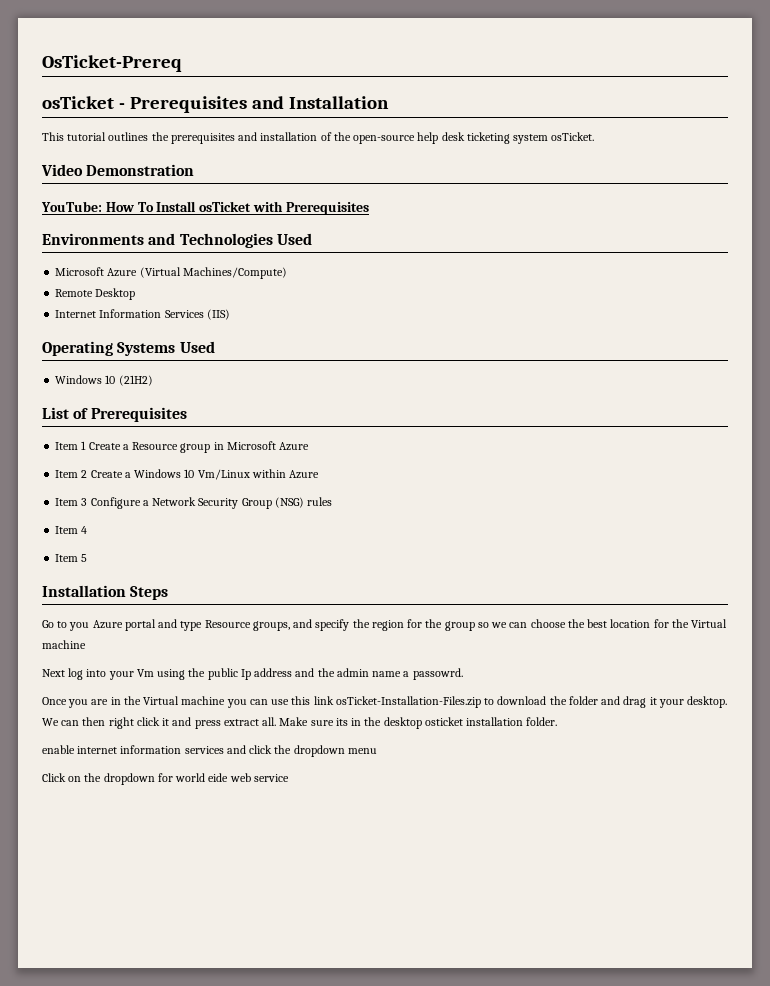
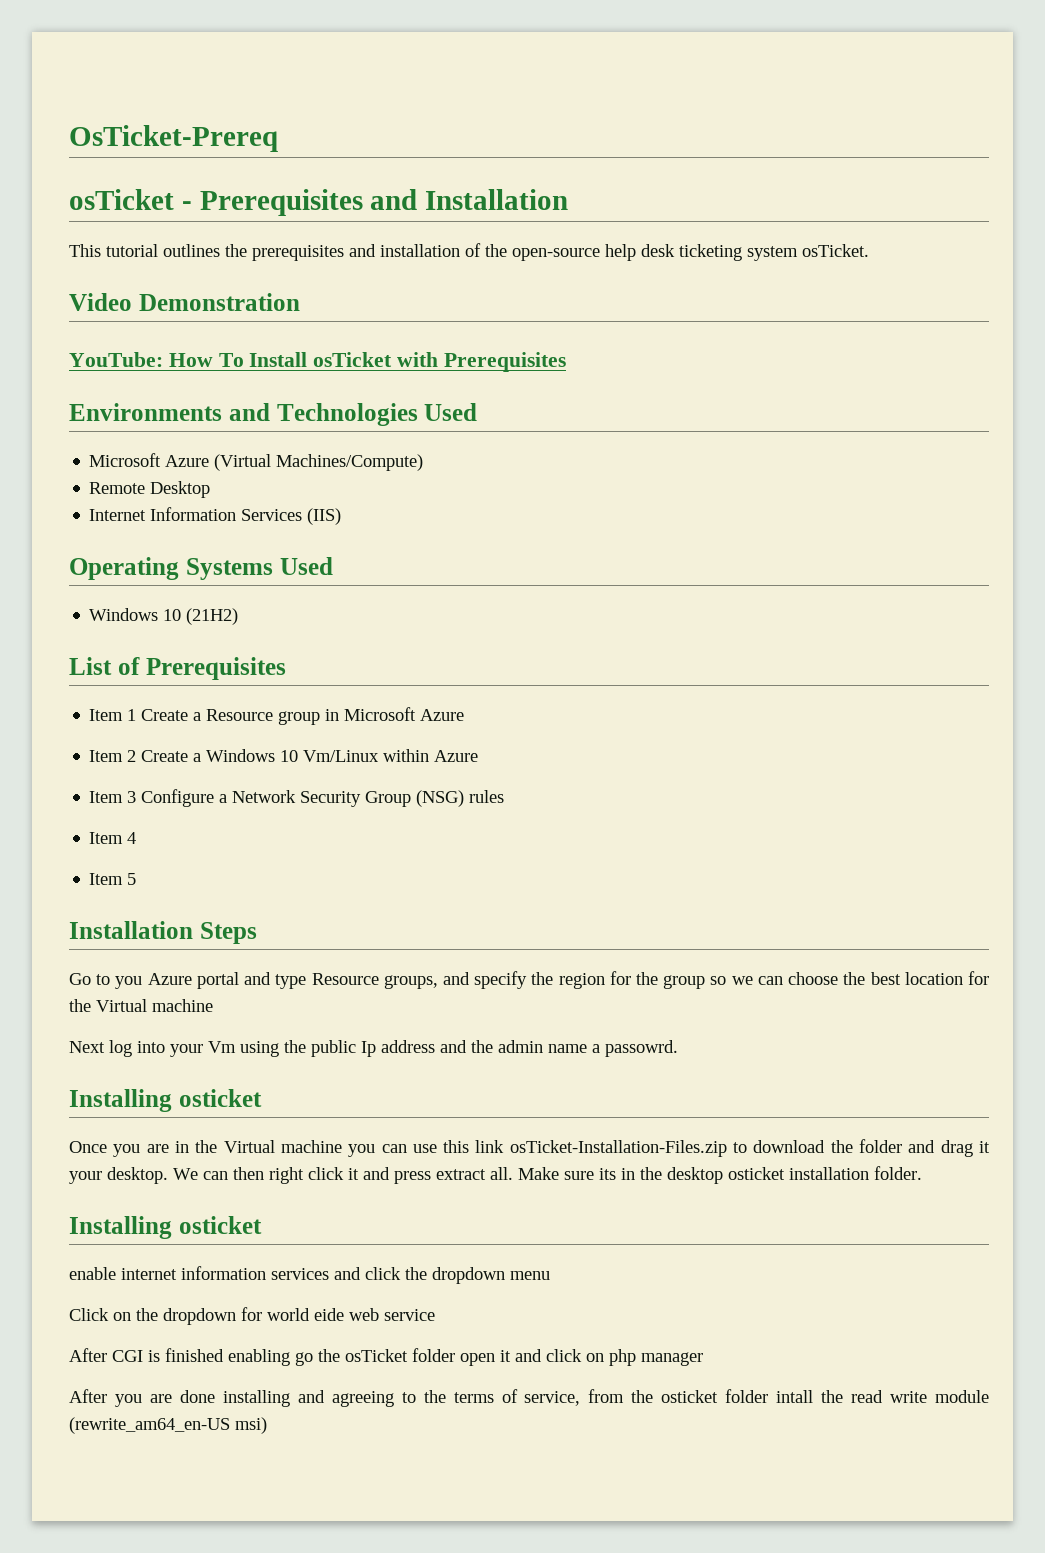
(463, 674) none -> [69,1089,262,1112] // Installing osticket
(558, 721) none -> [69,1216,262,1239] // Installing osticket
(289, 778) none -> [69,1348,703,1366] [69,1389,990,1407] [69,1417,267,1434] // After CGI is finished enabling go the osTicket folder open it and click on php manager // After you are done installing and agreeing to the terms of service, from the osticket folder intall the read write module (rewrite_am64_en-US msi)

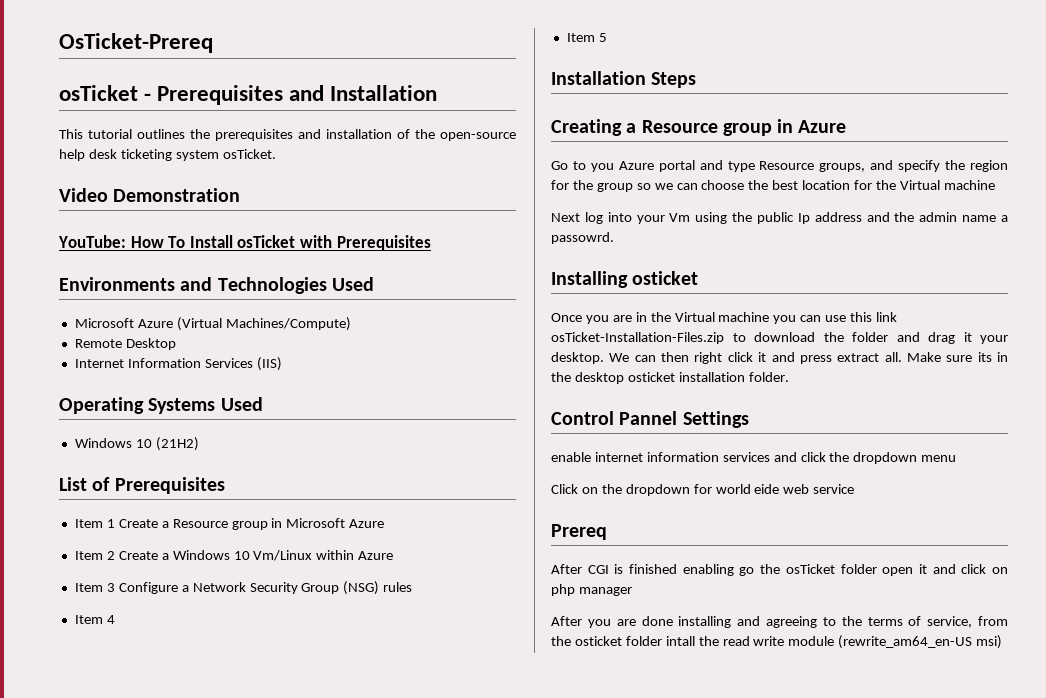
(257, 933) none -> [551,119,847,136] // Creating a Resource group in Azure
[69,1216,262,1239] Installing osticket -> [551,411,749,428] Control Pannel Settings
(435, 1315) none -> [551,524,607,540] // Prereq

